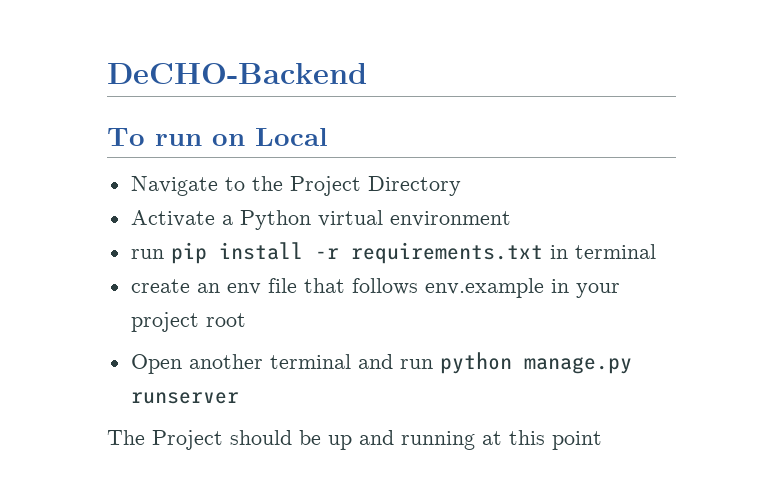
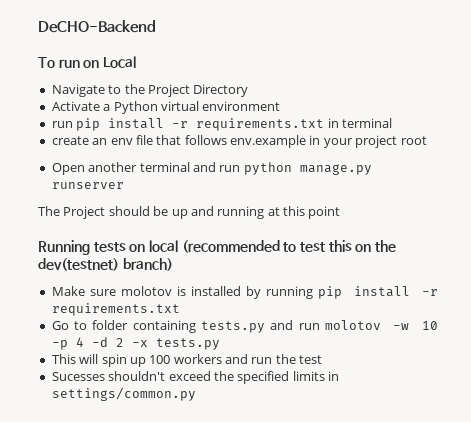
(602, 440) none -> [38,240,396,255] [38,258,173,271] [51,286,438,299] [51,303,180,316] [51,320,438,333] [51,337,220,350] [51,354,323,367] [51,371,339,384] [51,387,196,401] // Running tests on local (recommended to test this on the dev(testnet) branch) // Make sure molotov is installed by running pip install -r requirements.txt // Go to folder containing tests.py and run molotov -w 10 -p 4 -d 2 -x tests.py // This will spin up 100 workers and run the test // Sucesses shouldn't exceed the specified limits in settings/common.py

